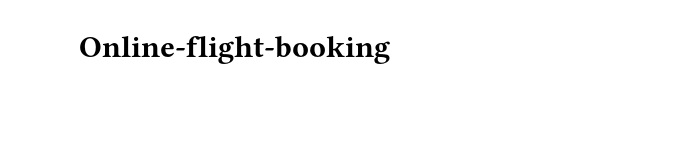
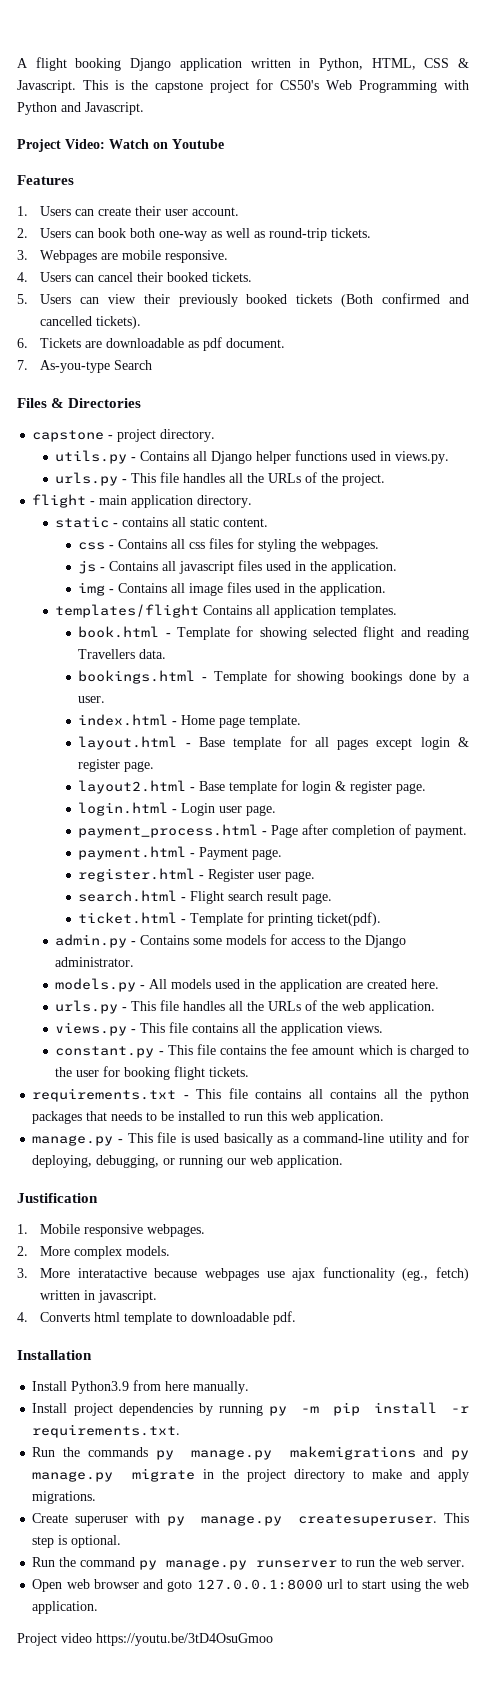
[79,36,390,64] Online-flight-booking -> [17,57,469,71] [17,79,469,93] [17,102,144,115] [17,139,224,152] [17,175,74,185] [17,206,240,216] [17,228,372,241] [17,250,229,263] [17,272,253,282] [17,293,470,307] [40,316,142,329] [17,337,286,351] [17,360,153,373] [17,398,142,408] [32,429,216,442] [55,450,450,464] [55,472,386,486] [32,494,253,508] [55,516,269,528] [78,538,380,552] [78,560,398,574] [78,582,387,596] [55,604,398,618] [78,626,469,640] [78,649,167,659] [78,670,470,684] [78,696,106,703] [78,714,302,728] [78,736,470,750] [78,759,155,772] [78,780,427,794] [78,802,277,816] [78,824,468,838] [78,846,283,860] [78,868,316,882] [78,890,333,904] [78,912,382,926] [55,934,407,948] [55,957,135,967] [55,978,440,992] [55,1000,436,1014] [55,1022,384,1036] [55,1044,469,1058] [55,1066,250,1080] [32,1088,470,1102] [32,1111,385,1124] [32,1132,470,1146] [32,1155,344,1168] [17,1193,98,1203] [17,1224,206,1237] [17,1246,171,1259] [17,1267,469,1281] [40,1290,158,1303] [17,1311,297,1325] [17,1350,92,1360] [32,1380,250,1394] [32,1402,469,1416] [32,1424,181,1438] [32,1446,469,1460] [32,1468,470,1482] [32,1491,97,1504] [32,1513,470,1526] [32,1535,122,1548] [32,1557,466,1570] [32,1579,470,1592] [32,1601,99,1614] [17,1633,273,1646] A flight booking Django application written in Python, HTML, CSS & Javascript. This is the capstone project for CS50's Web Programming with Python and Javascript. // Project Video: Watch on Youtube // Features // 1. Users can create their user account. // 2. Users can book both one-way as well as round-trip tickets. // 3. Webpages are mobile responsive. // 4. Users can cancel their booked tickets. // 5. Users can view their previously booked tickets (Both confirmed and cancelled tickets). // 6. Tickets are downloadable as pdf document. // 7. As-you-type Search // Files & Directories // capstone - project directory. // utils.py - Contains all Django helper functions used in views.py. // urls.py - This file handles all the URLs of the project. // flight - main application directory. // static - contains all static content. // css - Contains all css files for styling the webpages. // js - Contains all javascript files used in the application. // img - Contains all image files used in the application. // templates/flight Contains all application templates. // book.html - Template for showing selected flight and reading Travellers data. // bookings.html - Template for showing bookings done by a user. // index.html - Home page template. // layout.html - Base template for all pages except login & register page. // layout2.html - Base template for login & register page. // login.html - Login user page. // payment_process.html - Page after completion of payment. // payment.html - Payment page. // register.html - Register user page. // search.html - Flight search result page. // ticket.html - Template for printing ticket(pdf). // admin.py - Contains some models for access to the Django administrator. // models.py - All models used in the application are created here. // urls.py - This file handles all the URLs of the web application. // views.py - This file contains all the application views. // constant.py - This file contains the fee amount which is charged to the user for booking flight tickets. // requirements.txt - This file contains all contains all the python packages that needs to be installed to run this web application. // manage.py - This file is used basically as a command-line utility and for deploying, debugging, or running our web application. // Justification // 1. Mobile responsive webpages. // 2. More complex models. // 3. More interatactive because webpages use ajax functionality (eg., fetch) written in javascript. // 4. Converts html template to downloadable pdf. // Installation // Install Python3.9 from here manually. // Install project dependencies by running py -m pip install -r requirements.txt. // Run the commands py manage.py makemigrations and py manage.py migrate in the project directory to make and apply migrations. // Create superuser with py manage.py createsuperuser. This step is optional. // Run the command py manage.py runserver to run the web server. // Open web browser and goto 127.0.0.1:8000 url to start using the web application. // Project video https://youtu.be/3tD4OsuGmoo

